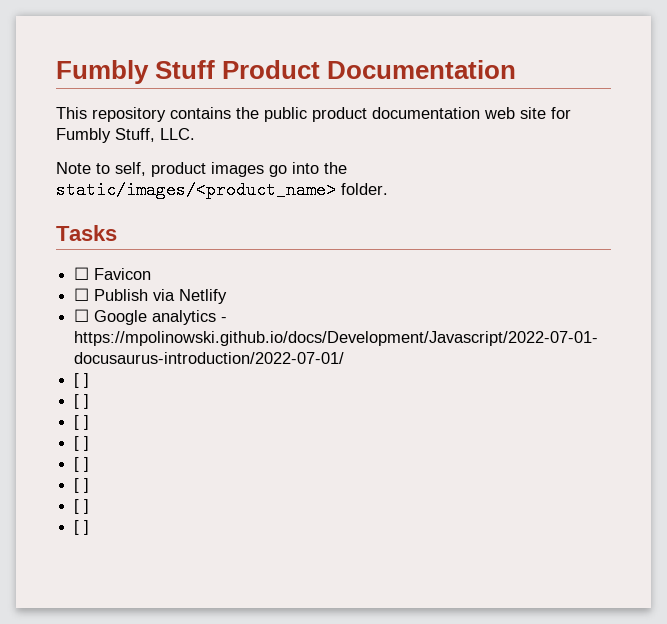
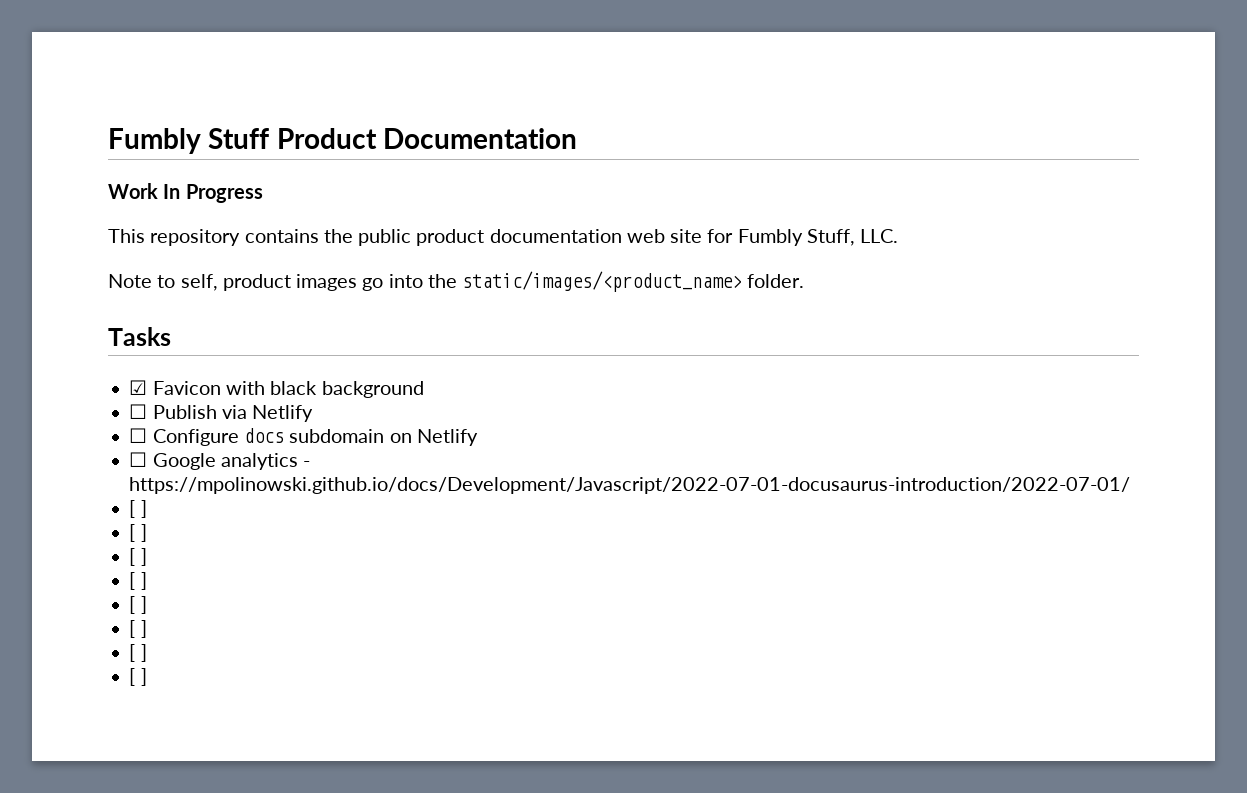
(517, 69) none -> [108,183,263,203] // Work In Progress
[74,267,90,280] ☐ -> [129,380,148,395] ☑
(152, 274) none -> [225,381,424,398] with black background
(228, 296) none -> [129,428,478,446] // ☐ Configure docs subdomain on Netlify

